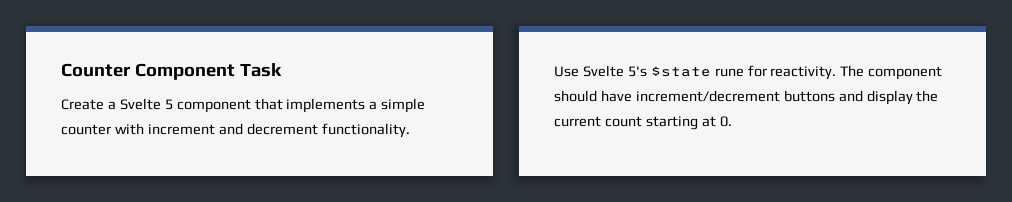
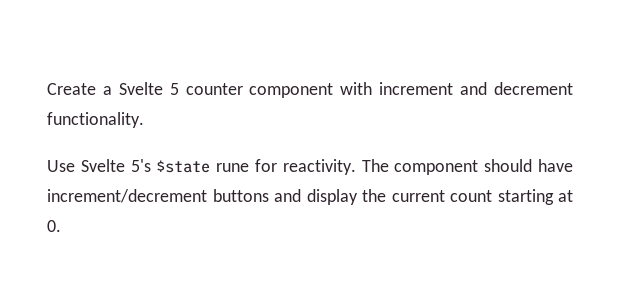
[61,63,282,80] Counter Component Task // -> (47, 89) none
[176,98,426,113] [61,124,111,135] component that implements a simple counter -> [185,83,334,98] counter component

